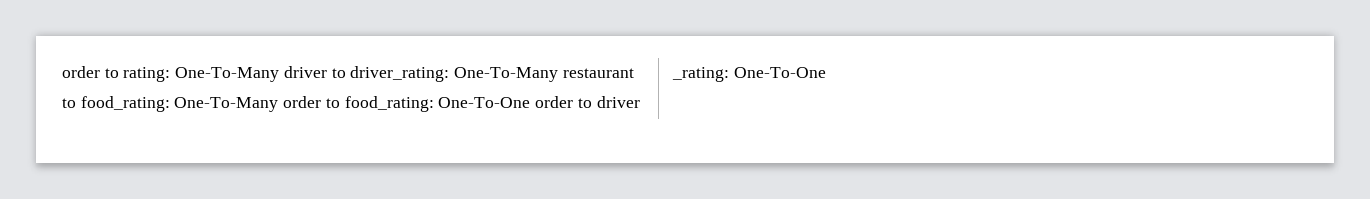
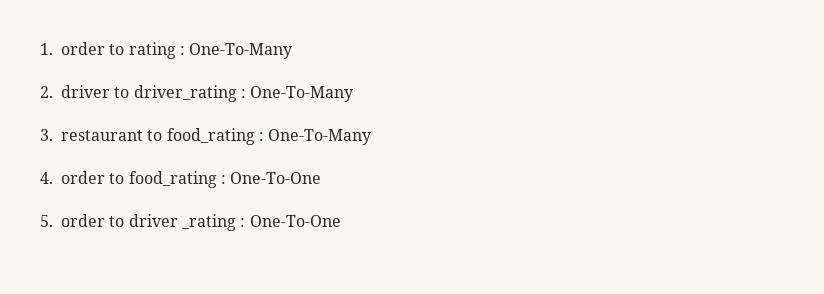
[62,66,280,82] order to rating: One-To-Many -> [40,42,294,59] [40,86,53,98] 1. order to rating : One-To-Many // 2.
[350,66,559,82] driver_rating: One-To-Many -> [133,85,355,102] [40,129,53,141] driver_rating : One-To-Many // 3.
[80,96,531,112] food_rating: One-To-Many order to food_rating: One-To-One -> [166,128,373,145] [40,171,322,188] [40,215,53,227] food_rating : One-To-Many // 4. order to food_rating : One-To-One // 5.
[672,67,729,82] _rating: -> [180,214,246,231] _rating :

